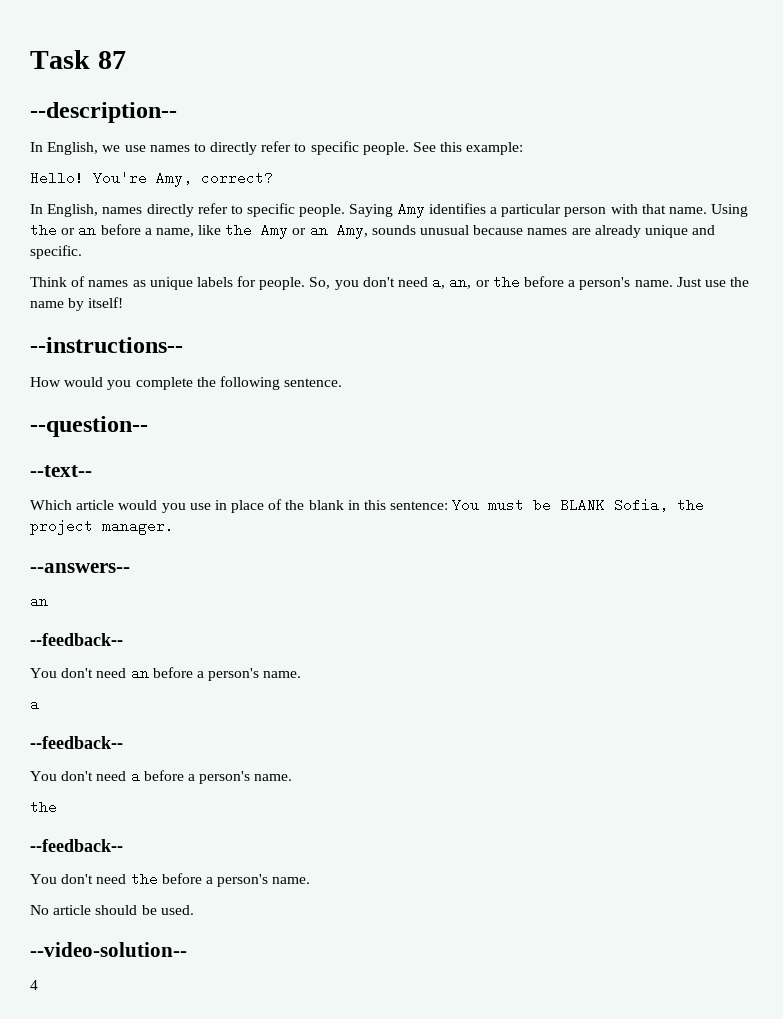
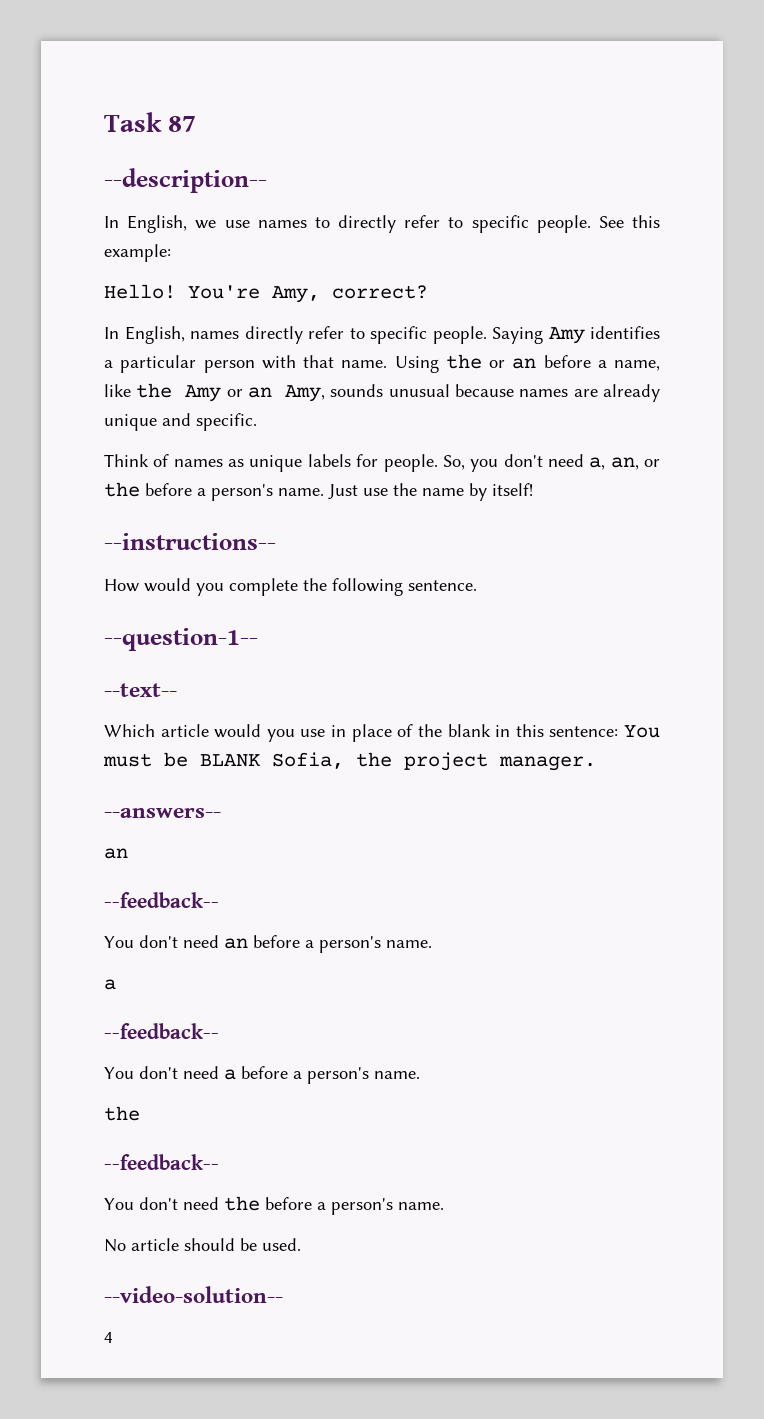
[30,416,148,437] --question-- -> [104,628,258,651] --question-1--

